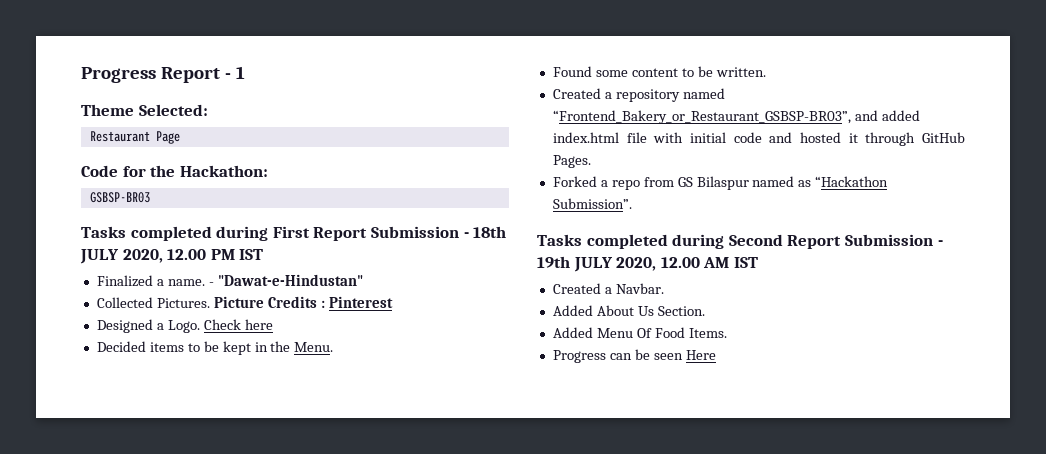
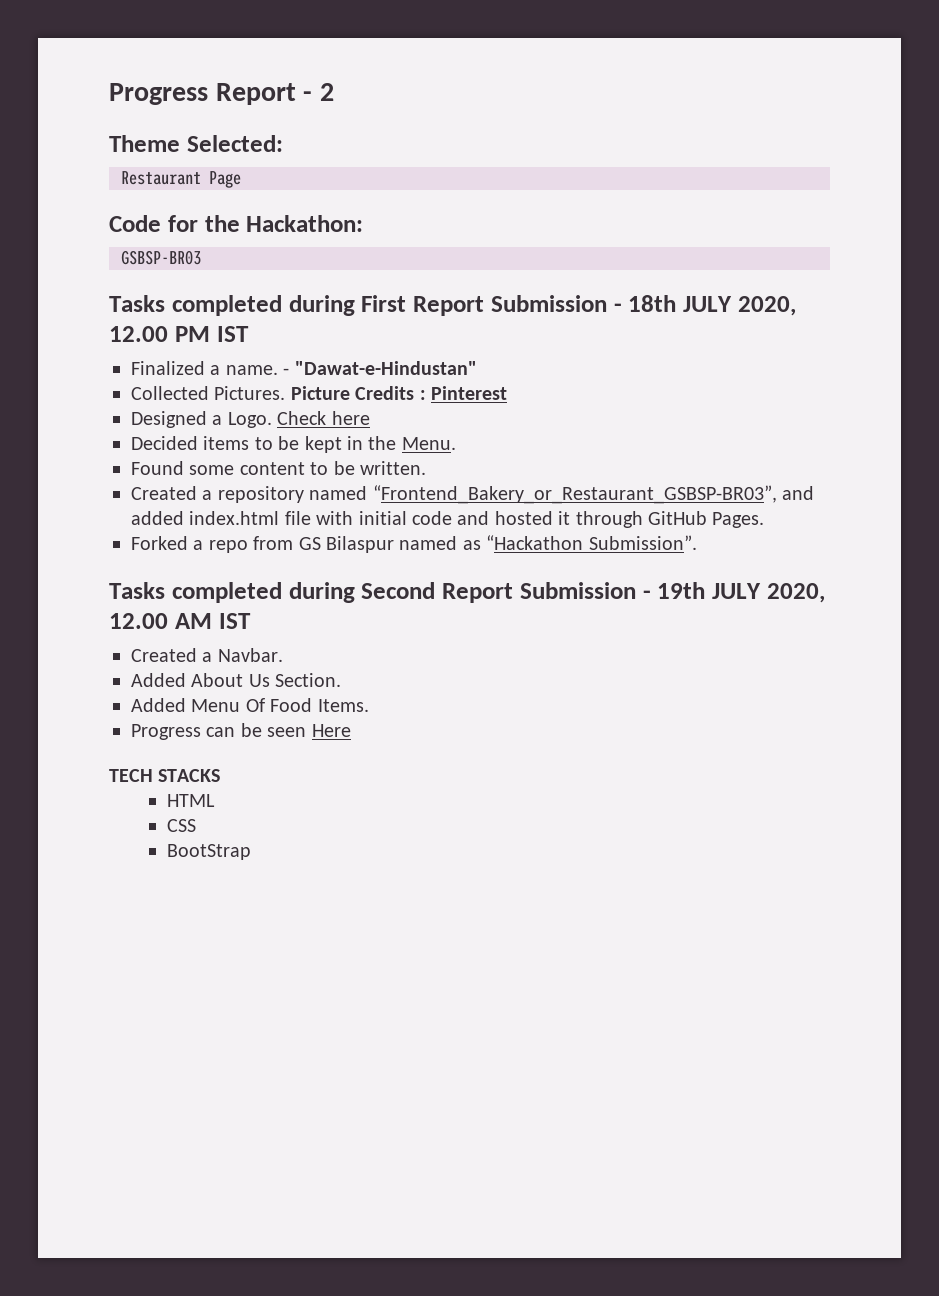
[235,66,245,79] 1 -> [319,83,334,101] 2
(716, 355) none -> [109,769,221,782] [167,794,216,807] [167,819,197,832] [167,844,252,860] // TECH STACKS // HTML // CSS // BootStrap

